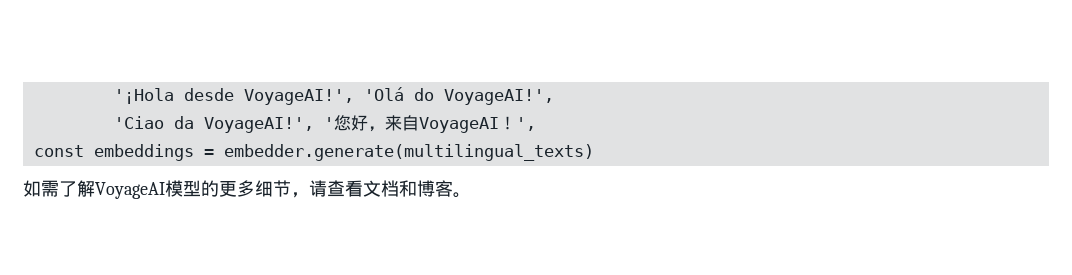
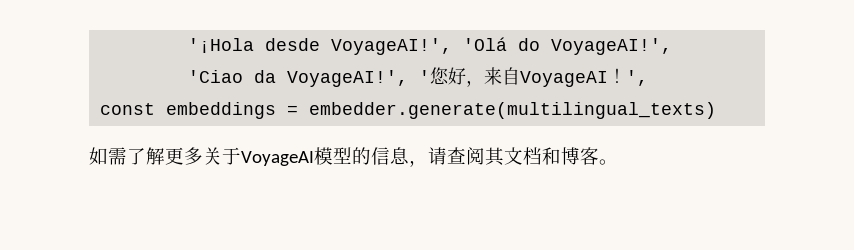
(95, 188) none -> [165,147,241,165] 更多关于
[219,180,363,198] 更多细节，请查看 -> [371,147,505,167] 信息，请查阅其

